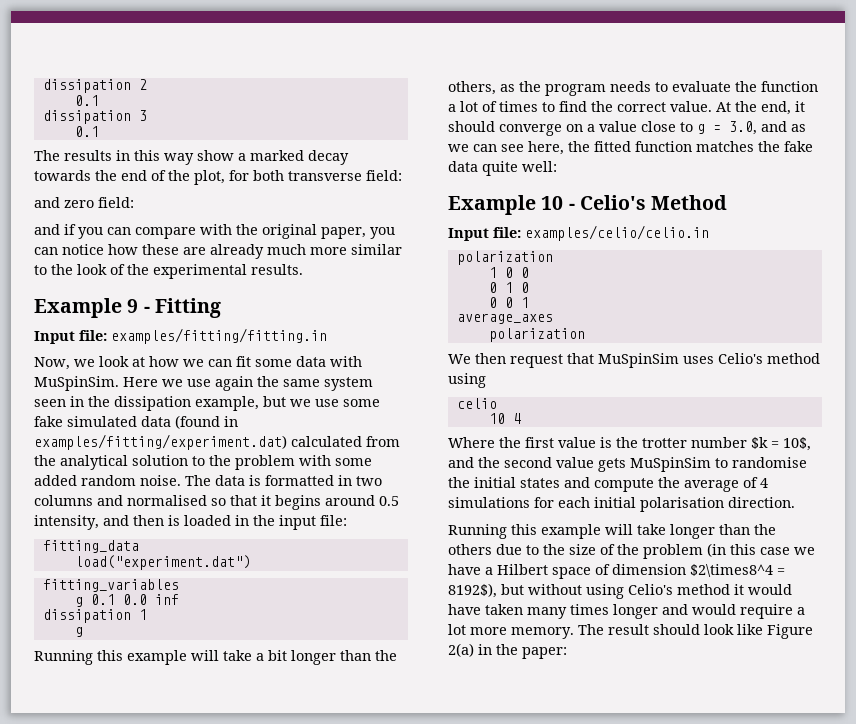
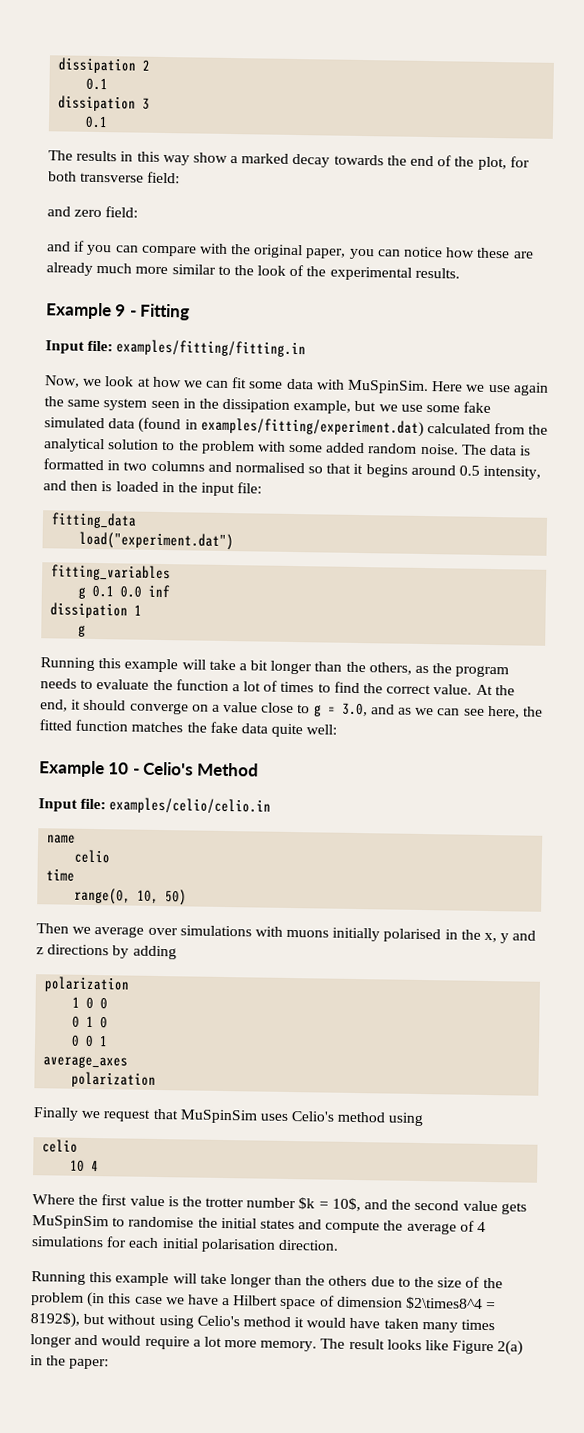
(709, 233) none -> [47,834,77,844] [74,849,111,864] [46,868,76,882] [74,887,188,906] [36,923,537,944] [36,944,177,960] // name // celio // time // range(0, 10, 50) // Then we average over simulations with muons initially polarised in the x, y and z directions by adding
[448,353,506,364] We then -> [33,1107,101,1121] Finally we
[653,624,734,635] should look -> [386,1339,422,1351] looks

